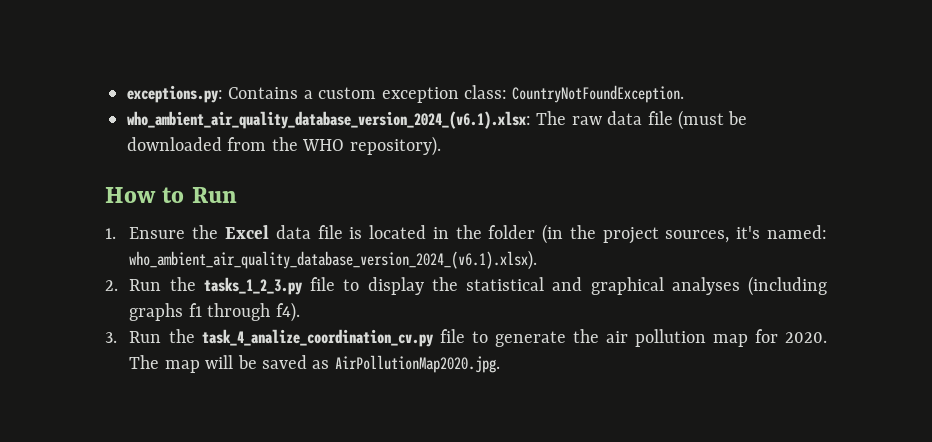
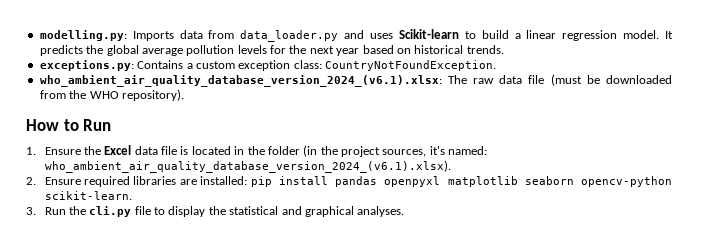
(127, 94) none -> [39,29,673,42] [39,45,504,56] modelling.py: Imports data from data_loader.py and uses Scikit-learn to build a linear regression model. It predicts the global average pollution levels for the next year based on historical trends. //
[129,277,302,295] Run the tasks_1_2_3.py -> [44,176,672,187] [44,191,132,200] [26,206,132,217] Ensure required libraries are installed: pip install pandas openpyxl matplotlib seaborn opencv-python scikit-learn. // 3. Run the cli.py
[671,276,828,296] [129,302,300,322] [105,329,827,347] [129,355,500,373] analyses (including graphs f1 through f4). // 3. Run the task_4_analize_coordination_cv.py file to generate the air pollution map for 2020. The map will be saved as AirPollutionMap2020.jpg. -> [357,206,405,217] analyses.

